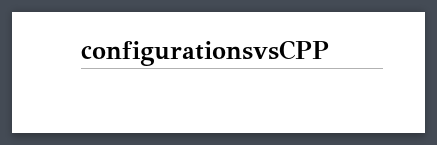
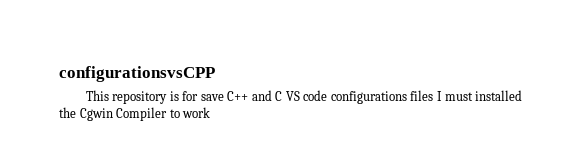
(329, 53) none -> [85,90,523,104] [59,107,211,121] // This repository is for save C++ and C VS code configurations files I must installed the Cgwin Compiler to work

